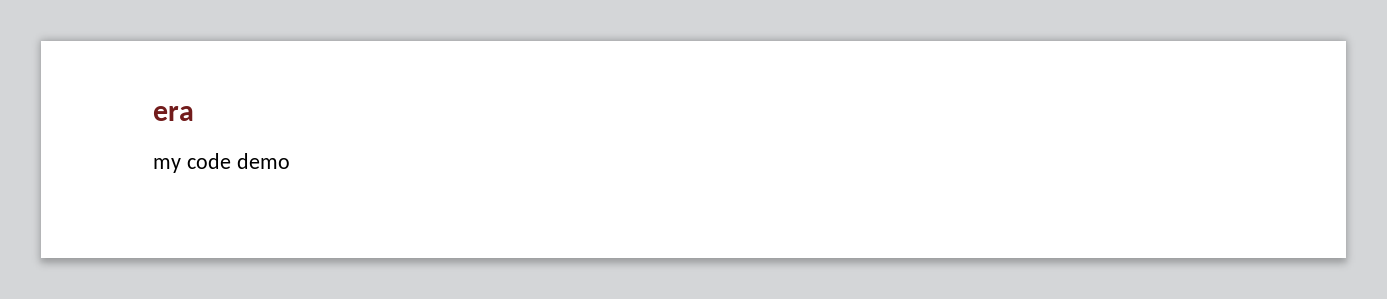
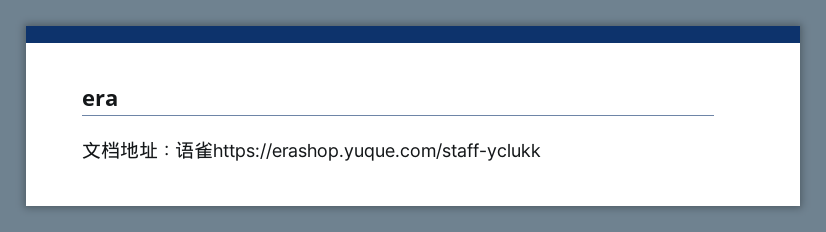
[153,153,290,173] my code demo -> [82,141,541,161] 文档地址：语雀https://erashop.yuque.com/staff-yclukk

